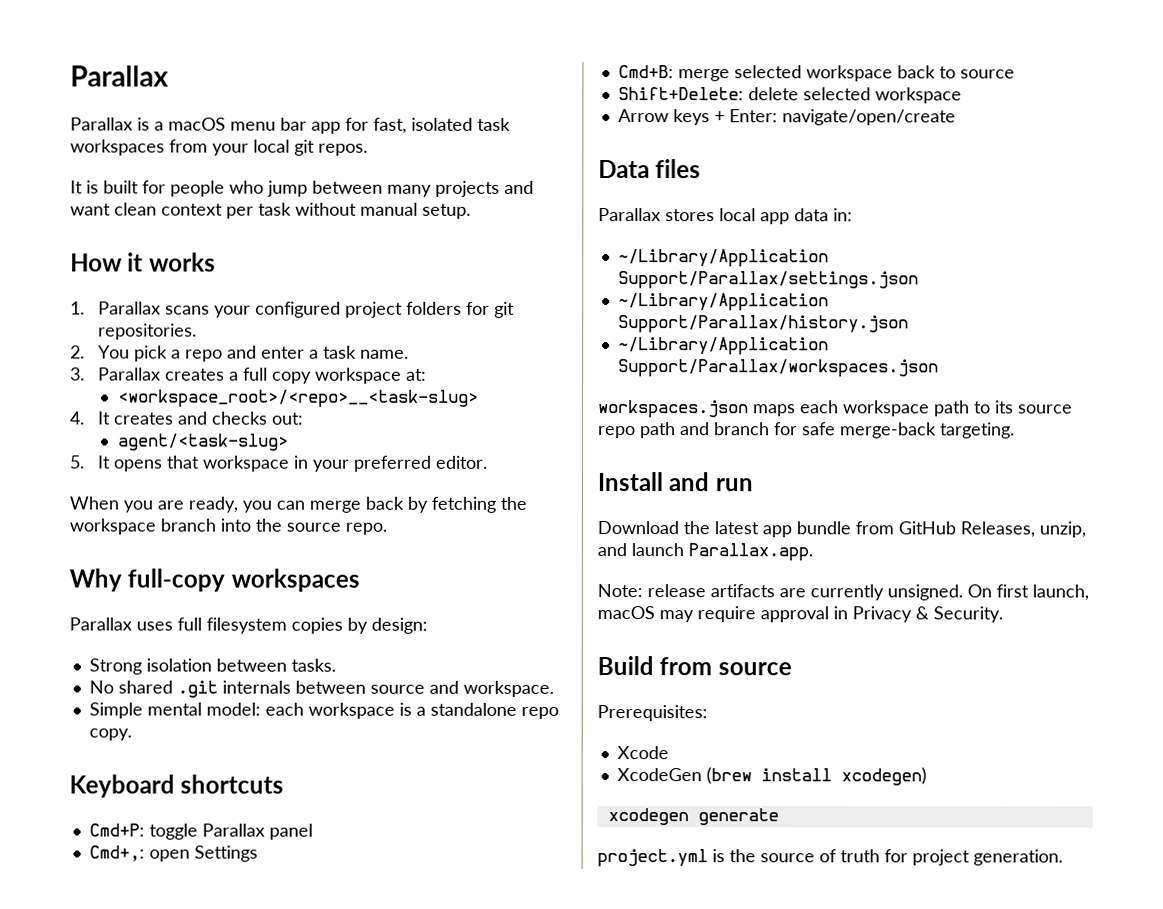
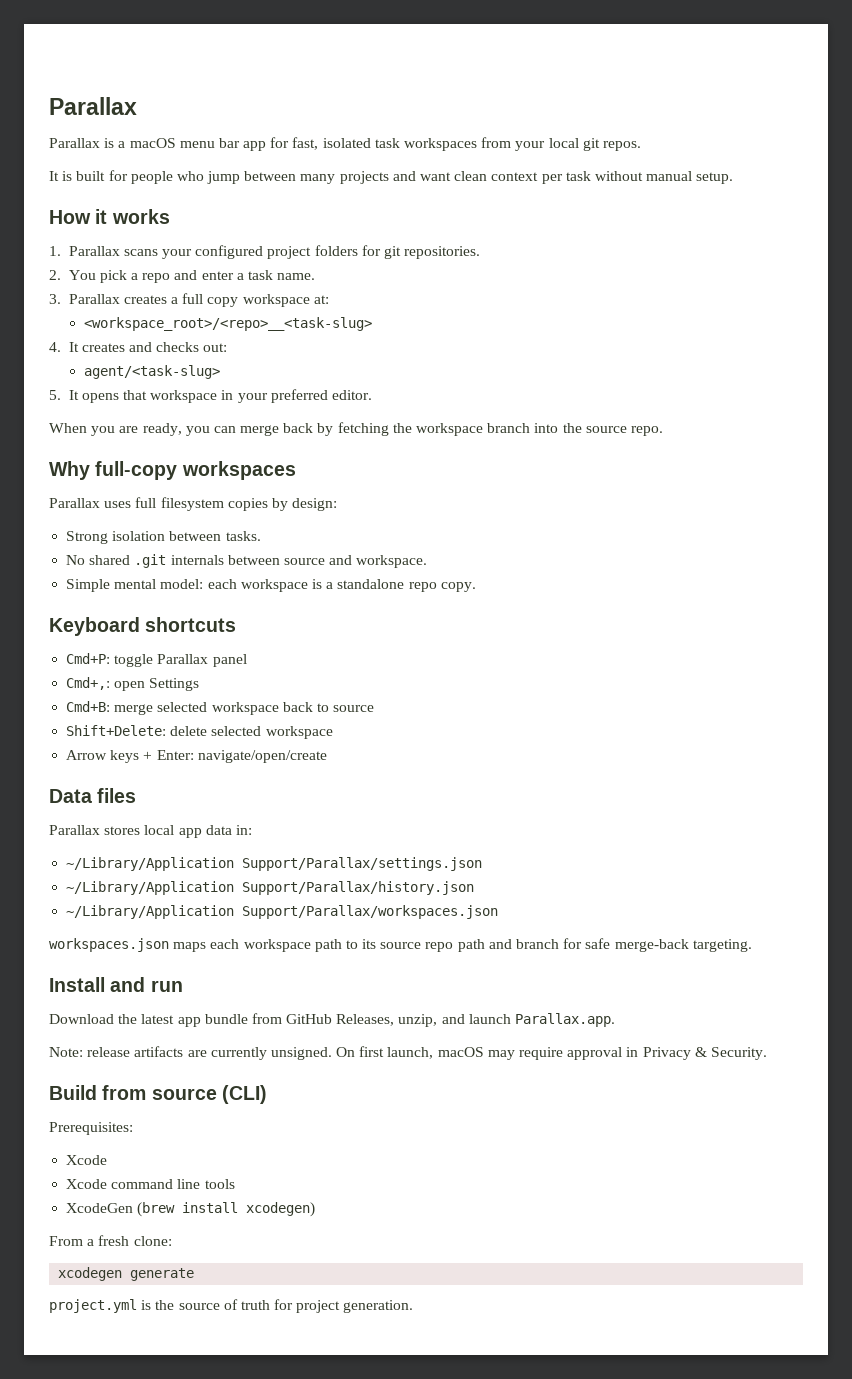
(792, 669) none -> [221,1085,267,1104] (CLI)
(669, 753) none -> [66,1179,235,1189] // Xcode command line tools
(927, 776) none -> [49,1235,172,1246] // From a fresh clone:

